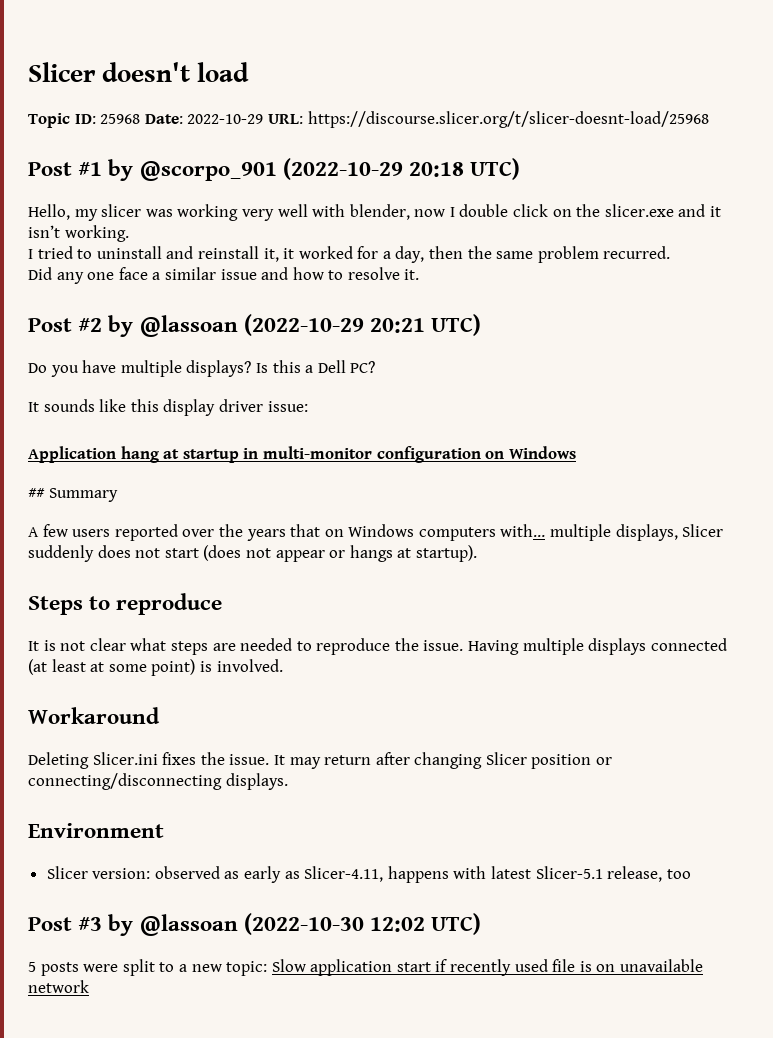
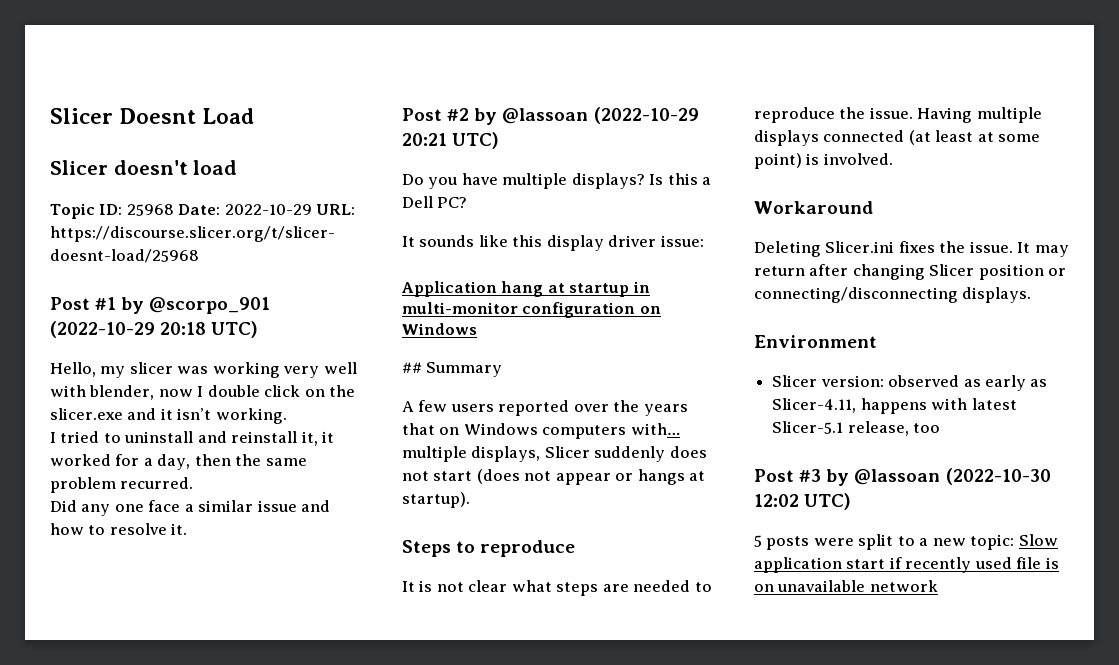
[28,62,96,82] Slicer -> [50,108,255,124] [50,160,108,175] Slicer Doesnt Load // Slicer

